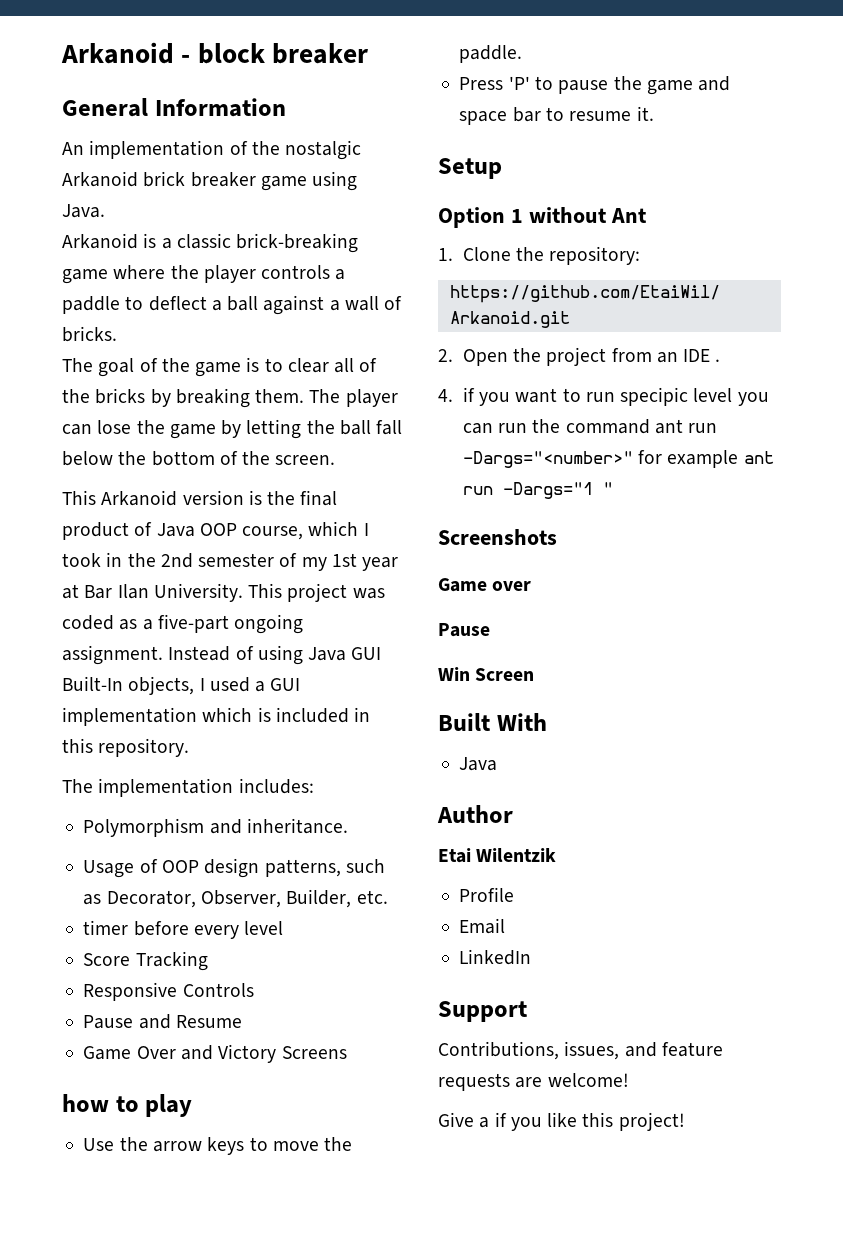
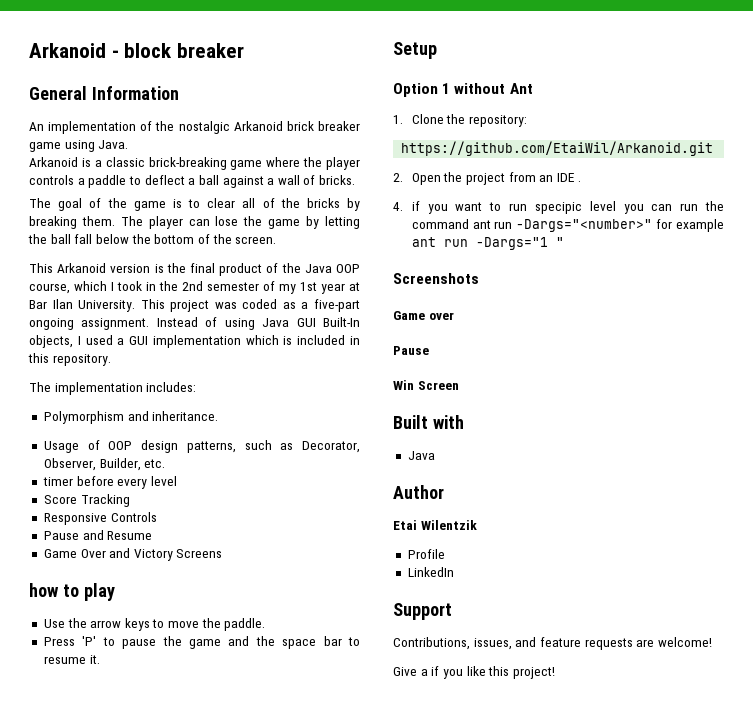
(153, 529) none -> [281,263,301,273] the
(731, 83) none -> [255,636,275,646] the
[496,713,547,731] With -> [432,415,464,429] with
[459,918,506,934] // Email -> (445, 554) none

